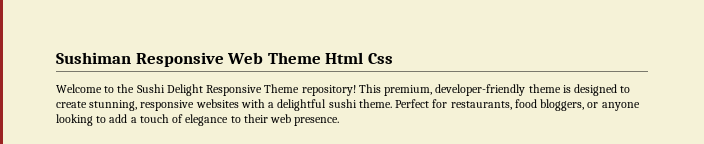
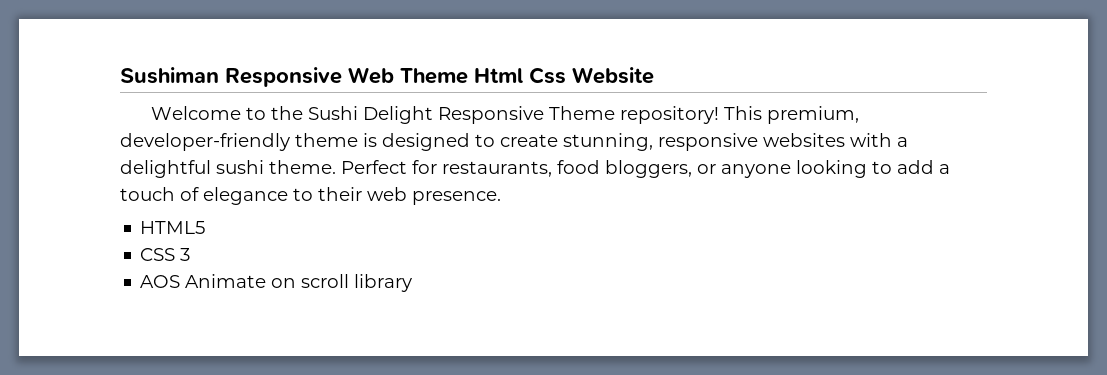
(393, 58) none -> [572,67,654,84] Website
(340, 121) none -> [140,221,206,234] [140,248,191,261] [140,274,413,292] // HTML5 // CSS 3 // AOS Animate on scroll library

